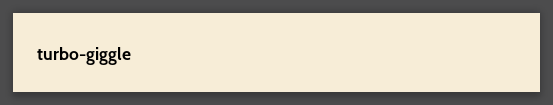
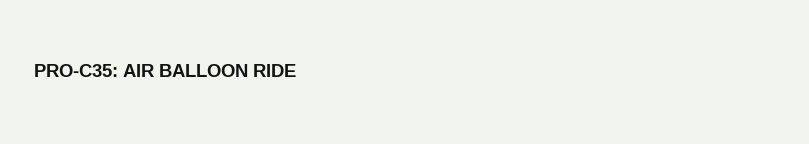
[37,47,131,65] turbo-giggle -> [34,64,296,77] PRO-C35: AIR BALLOON RIDE

